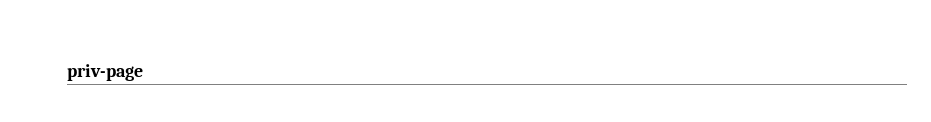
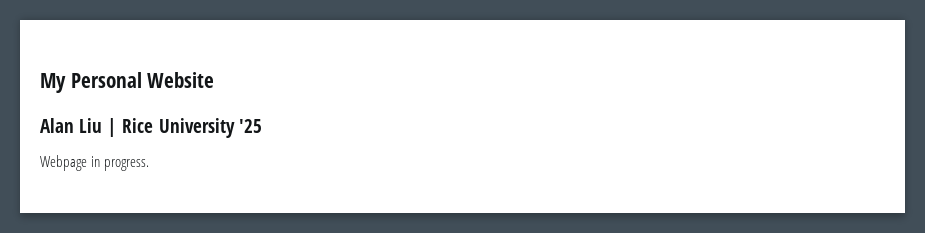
[67,64,143,81] priv-page -> [40,72,215,93] [40,118,262,138] [40,155,150,171] My Personal Website // Alan Liu | Rice University '25 // Webpage in progress.

